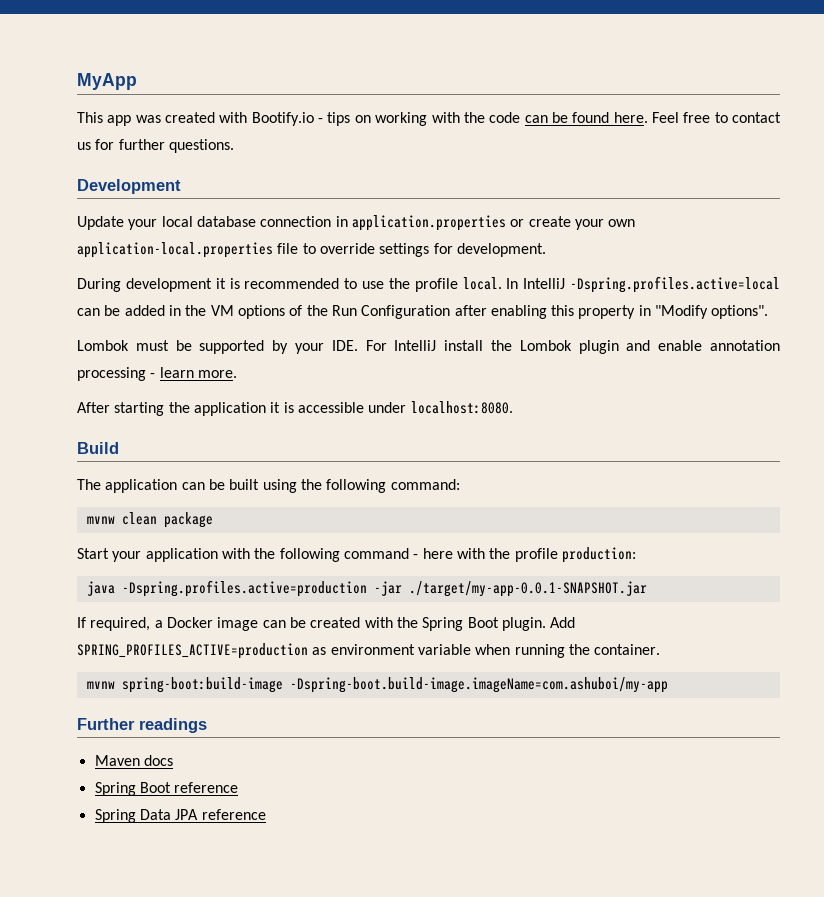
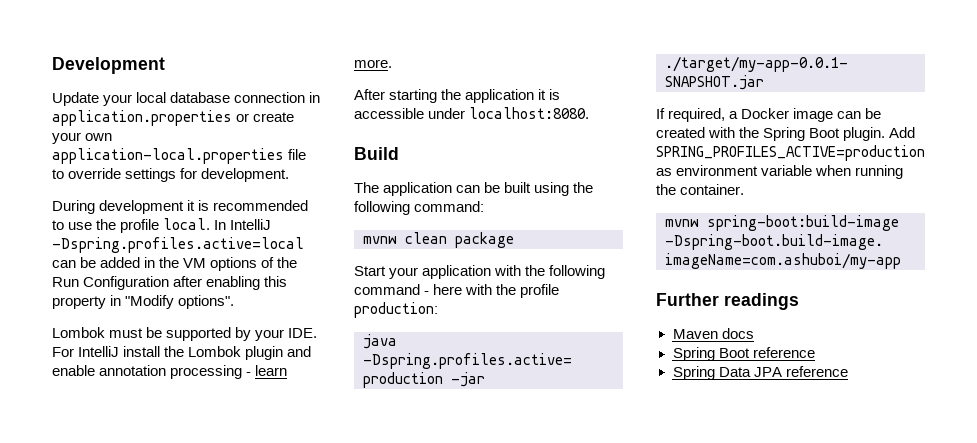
[77,73,137,90] [77,112,782,126] [77,139,234,153] MyApp // This app was created with Bootify.io - tips on working with the code can be found here. Feel free to contact us for further questions. // -> (52, 65) none

